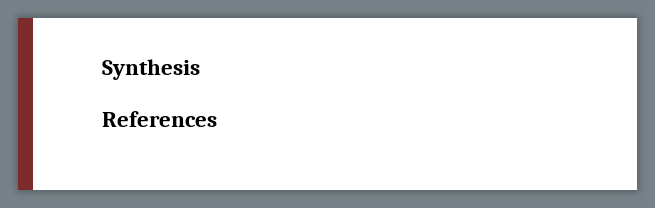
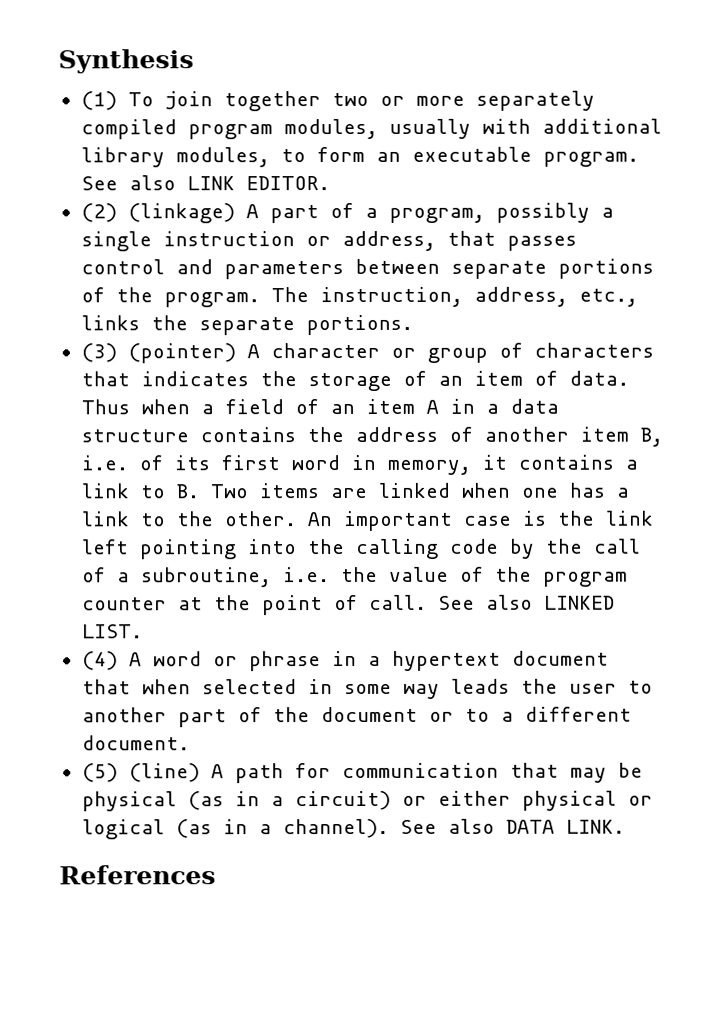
(200, 69) none -> [80,90,595,112] [80,118,662,140] [80,146,639,168] [80,175,330,191] [80,202,614,224] [80,230,577,252] [80,258,654,280] [80,286,638,308] [80,314,413,336] [80,342,654,364] [80,370,629,392] [80,398,559,415] [80,426,663,447] [80,454,638,475] [80,482,629,499] [81,510,654,532] [81,538,641,560] [81,566,628,588] [81,594,615,616] [81,624,143,639] [81,650,609,672] [81,678,653,699] [81,706,632,728] [81,735,190,751] [81,762,643,784] [81,790,653,812] [81,818,625,840] // (1) To join together two or more separately compiled program modules, usually with additional library modules, to form an executable program. See also LINK EDITOR. // (2) (linkage) A part of a program, possibly a single instruction or address, that passes control and parameters between separate portions of the program. The instruction, address, etc., links the separate portions. // (3) (pointer) A character or group of characters that indicates the storage of an item of data. Thus when a field of an item A in a data structure contains the address of another item B, i.e. of its first word in memory, it contains a link to B. Two items are linked when one has a link to the other. An important case is the link left pointing into the calling code by the call of a subroutine, i.e. the value of the program counter at the point of call. See also LINKED LIST. // (4) A word or phrase in a hypertext document that when selected in some way leads the user to another part of the document or to a different document. // (5) (line) A path for communication that may be physical (as in a circuit) or either physical or logical (as in a channel). See also DATA LINK.

